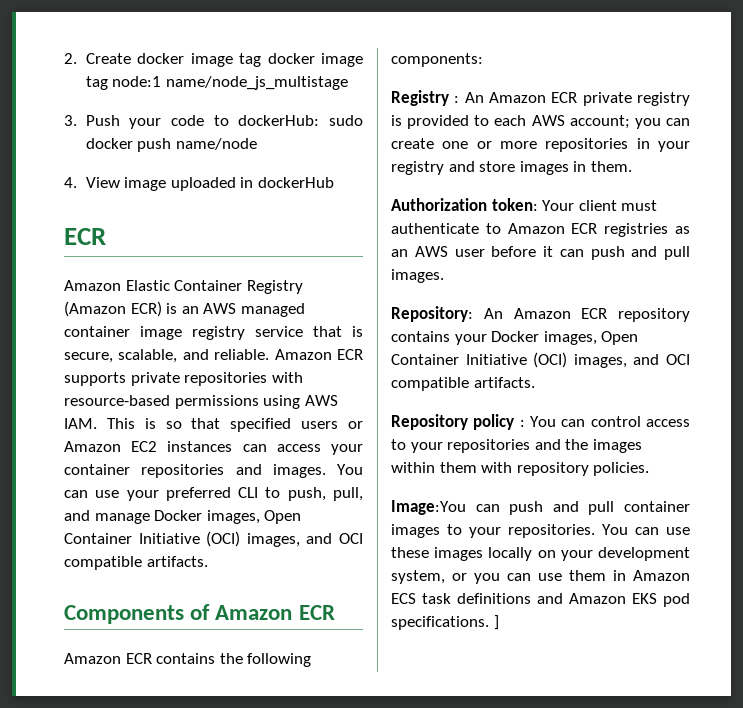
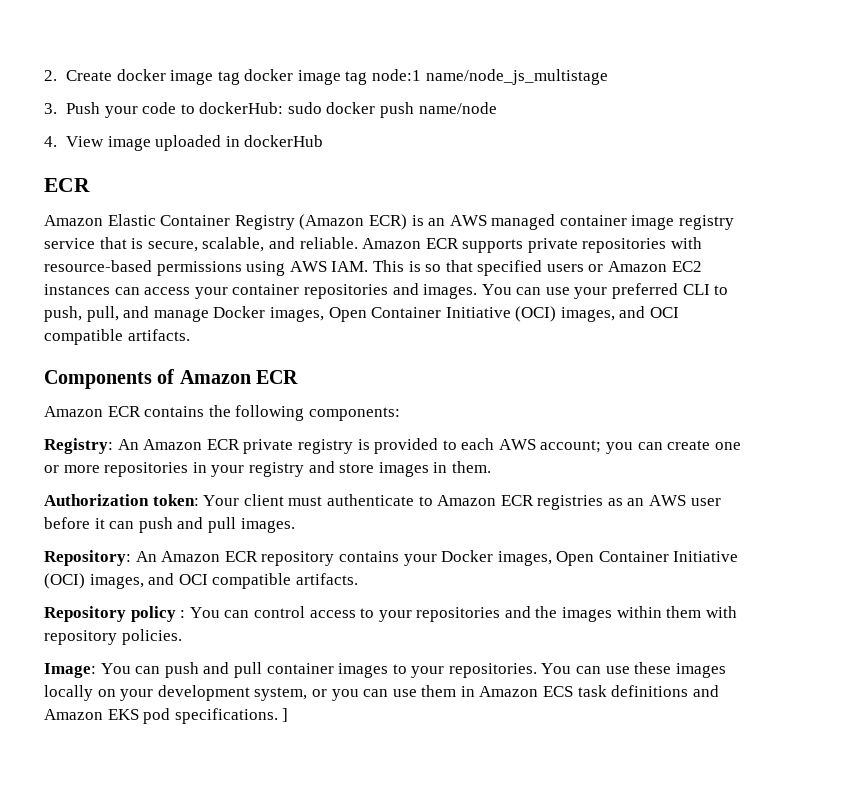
[391,90,460,106] Registry : -> [44,438,113,454] Registry:
[391,500,466,515] Image:You -> [44,663,131,678] Image: You

